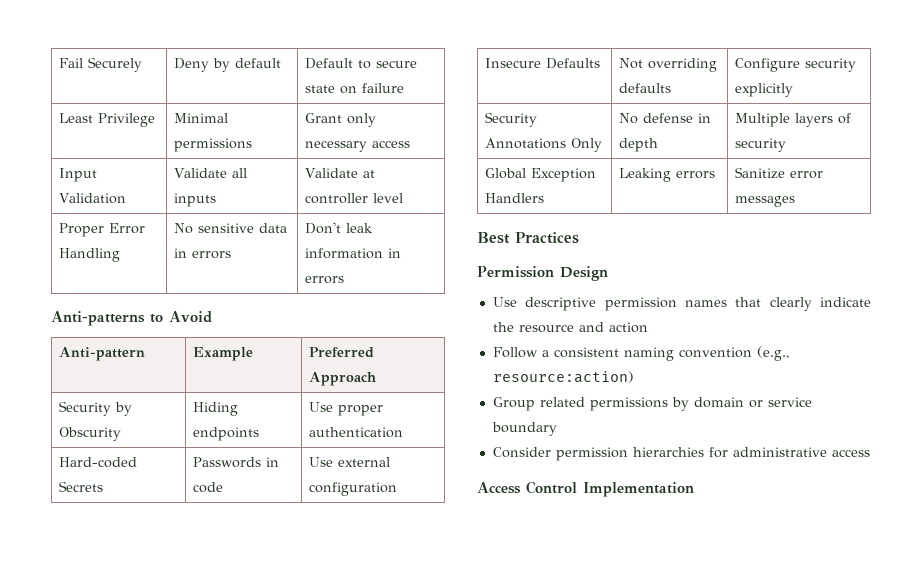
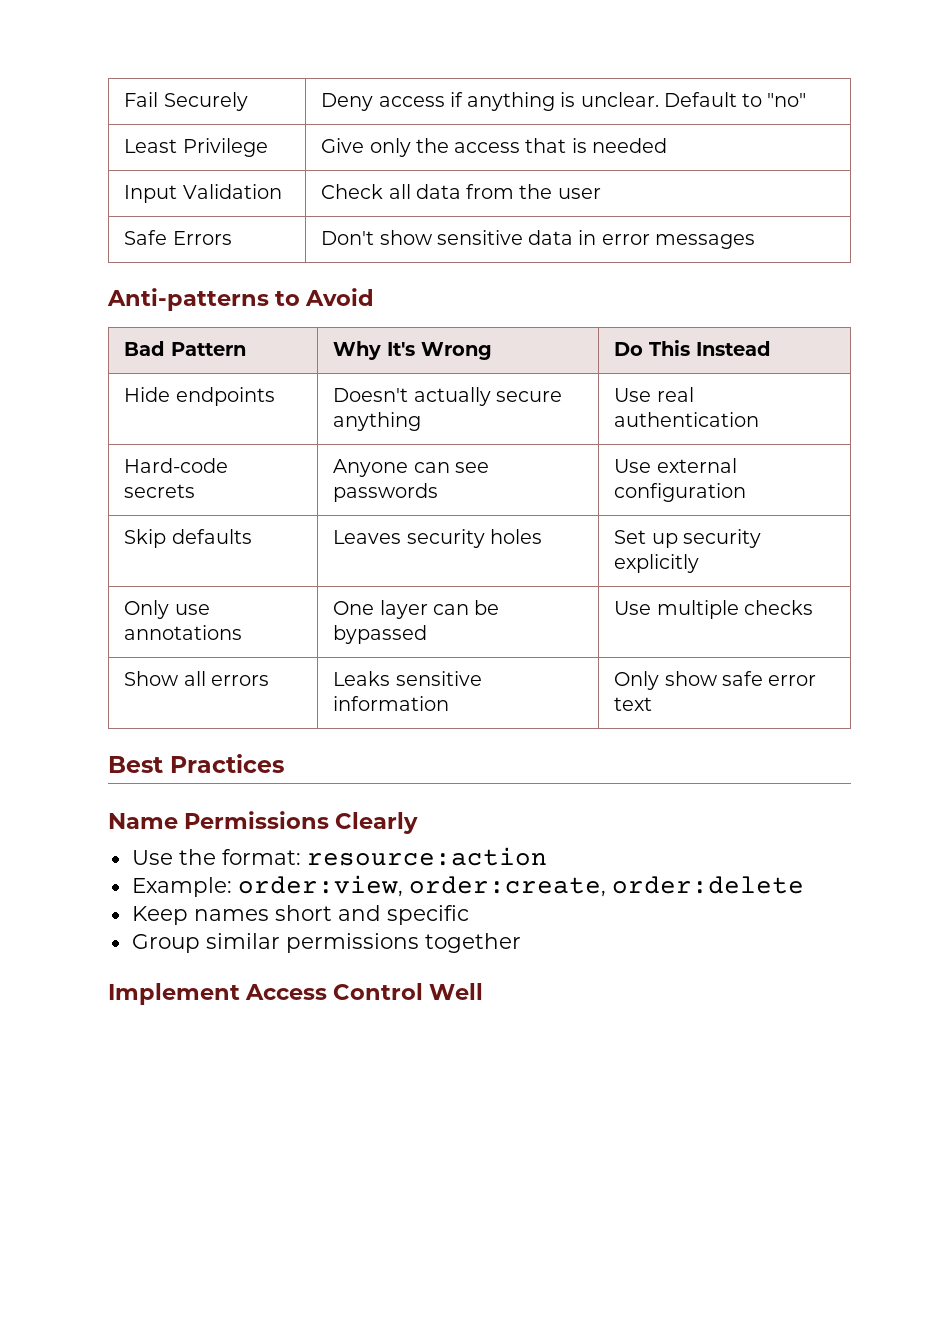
[212,58,281,72] [304,58,417,69] [304,83,404,94] [58,113,155,127] [173,113,228,123] [173,138,252,152] [304,113,376,127] [304,140,410,152] [58,168,97,182] [58,193,126,204] [173,168,247,178] [173,193,216,207] [304,168,375,178] [304,193,403,204] [58,223,145,237] [58,248,120,262] [173,223,287,234] [173,248,231,259] [304,222,373,234] [304,248,401,259] [304,276,344,284] [51,311,212,326] [58,347,145,361] [192,347,253,361] [308,347,374,358] [308,372,376,386] [58,401,132,416] [58,427,121,441] [192,402,238,416] [192,427,259,441] [308,402,383,416] by default | Default to secure state on failure // Least Privilege | Minimal permissions | Grant only necessary access // Input Validation | Validate all inputs | Validate at controller level // Proper Error Handling | No sensitive data in errors | Don't leak information in errors // Anti-patterns to Avoid // Anti-pattern | Example | Preferred Approach // Security by Obscurity | Hiding endpoints | Use proper -> [378,92,807,111] [124,138,268,157] [321,138,667,157] [124,184,282,203] [321,184,601,199] [124,230,232,245] [321,230,755,249] [107,288,375,311] [124,341,247,356] [333,341,493,360] [614,340,772,356] [124,387,275,406] [333,387,562,406] [333,412,422,431] [614,387,694,402] access if anything is unclear. Default to "no" // Least Privilege | Give only the access that is needed // Input Validation | Check all data from the user // Safe Errors | Don't show sensitive data in error messages // Anti-patterns to Avoid // Bad Pattern | Why It's Wrong | Do This Instead // Hide endpoints | Doesn't actually secure anything | Use real
[58,457,137,468] [58,481,103,492] [192,457,279,468] [192,482,223,493] [308,457,390,467] [308,482,397,496] [484,58,600,69] [618,58,717,72] [618,83,671,93] [734,58,800,72] Hard-coded Secrets | Passwords in code | Use external configuration // Insecure Defaults | Not overriding defaults | Configure -> [124,458,229,473] [124,484,196,498] [333,459,489,477] [333,483,439,502] [614,458,737,473] [614,483,747,502] [124,529,252,548] [333,529,542,548] [614,530,678,548] Hard-code secrets | Anyone can see passwords | Use external configuration // Skip defaults | Leaves security holes | Set up
[484,112,537,127] [484,138,602,152] [618,113,711,124] [618,138,658,152] [734,113,851,127] [734,138,786,152] [484,168,596,182] [484,193,544,203] [618,168,715,182] [734,167,823,179] [734,196,795,207] [477,232,579,244] [477,266,608,281] [492,297,871,311] [492,322,648,333] [492,346,789,361] [492,371,634,383] [492,397,812,411] [491,422,557,436] [492,447,870,461] Security Annotations Only | No defense in depth | Multiple layers of security // Global Exception Handlers | Leaking errors | Sanitize error messages // Best Practices // Permission Design // Use descriptive permission names that clearly indicate the resource and action // Follow a consistent naming convention (e.g., resource:action) // Group related permissions by domain or service boundary // Consider permission hierarchies for administrative access // -> [124,600,210,619] [124,625,243,640] [333,600,500,619] [333,625,428,644] [614,600,813,619] [124,671,269,686] [333,671,482,686] [333,696,450,711] [614,671,817,690] [614,697,653,711] [108,754,284,773] [108,811,419,834] [131,847,547,866] [131,875,804,897] [131,905,469,925] [131,933,521,953] [108,983,240,1005] Only use annotations | One layer can be bypassed | Use multiple checks // Show all errors | Leaks sensitive information | Only show safe error text // Best Practices // Name Permissions Clearly // Use the format: resource:action // Example: order:view, order:create, order:delete // Keep names short and specific // Group similar permissions together // Implement
[583,482,694,497] Implementation -> [429,983,484,1000] Well

